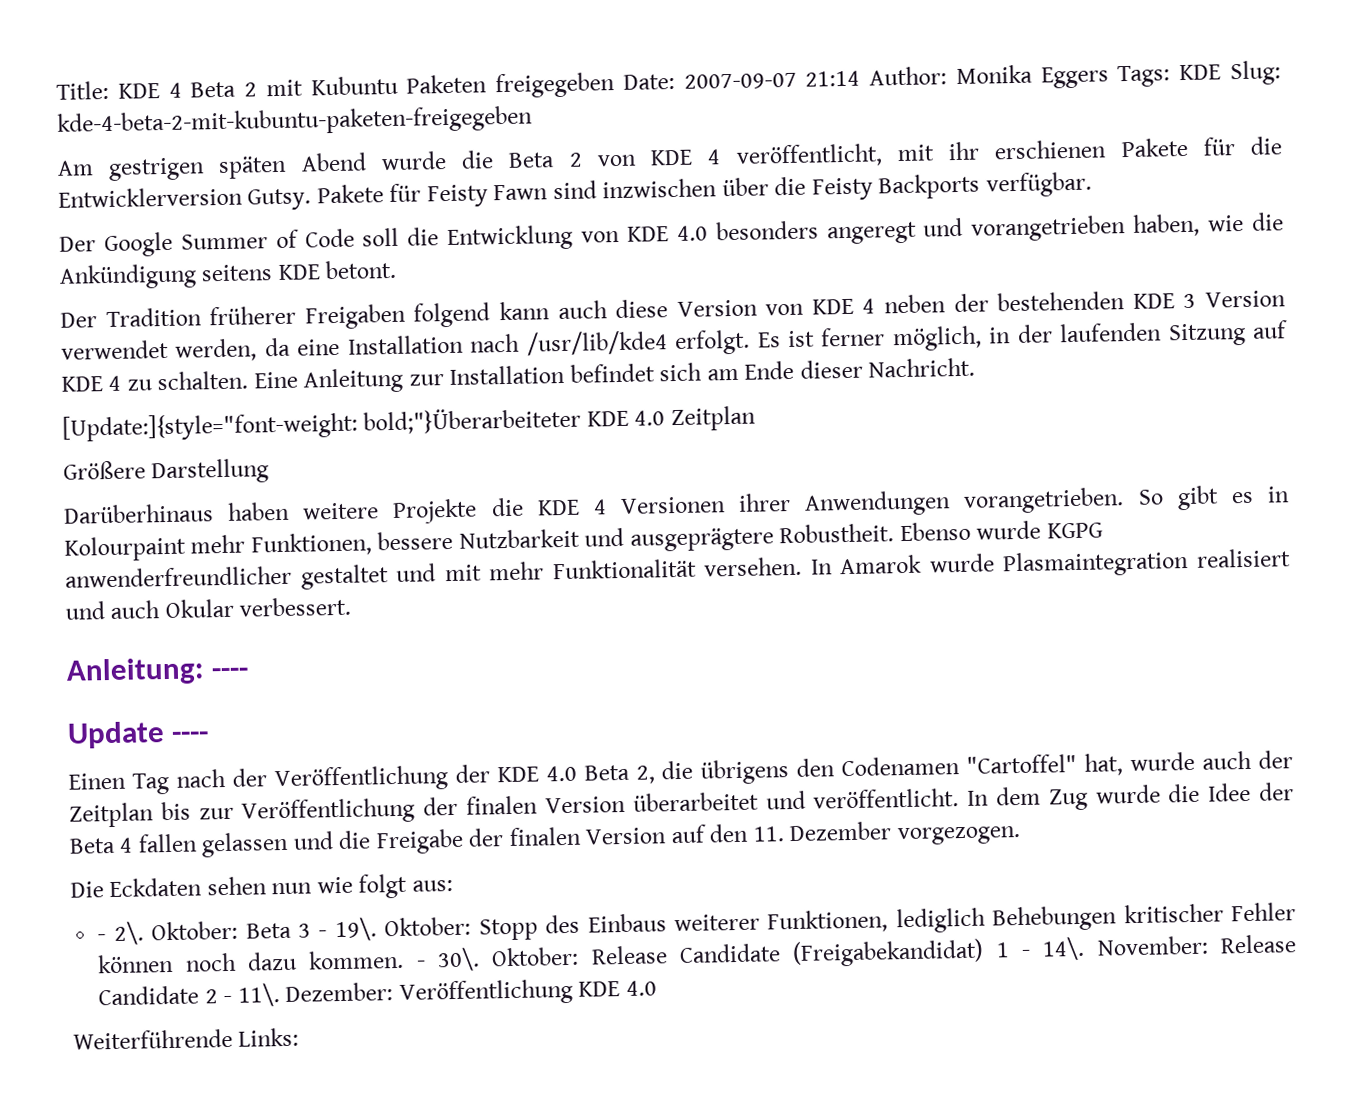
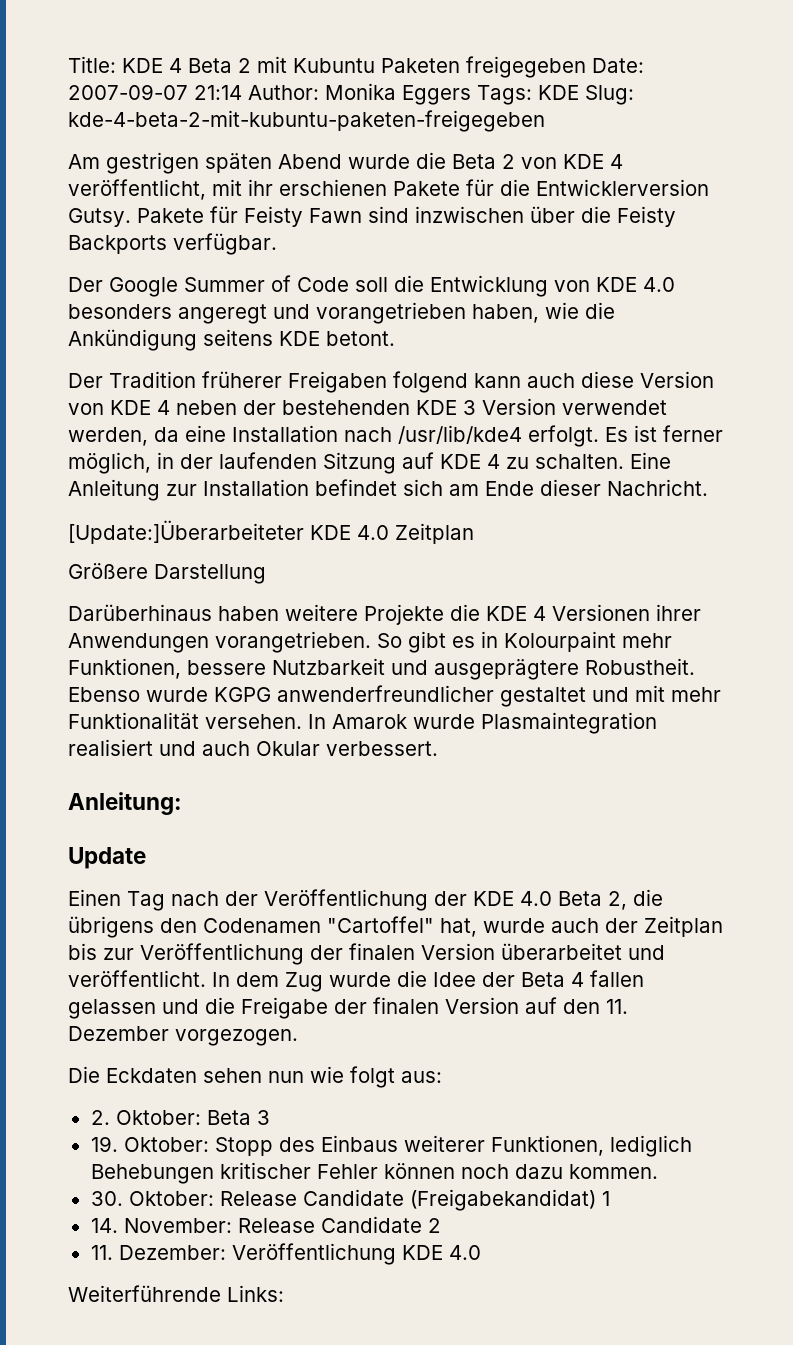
[62,406,582,442] [Update:]{style="font-weight: bold;"}Überarbeiteter -> [68,520,304,544] [Update:]Überarbeiteter
[211,667,250,679] ---- -> (182, 803) none
[171,731,210,742] ---- -> (146, 858) none
[97,921,144,945] - 2\. -> [90,1110,110,1125] 2.
[318,917,377,942] - 19\. -> [90,1136,118,1152] // 19.
[416,947,481,972] - 30\. -> [90,1191,123,1206] // 30.
[1021,936,1086,961] - 14\. -> [90,1218,118,1233] // 14.
[223,983,280,1007] - 11\. -> [90,1245,113,1260] // 11.

